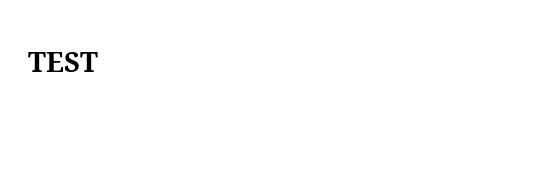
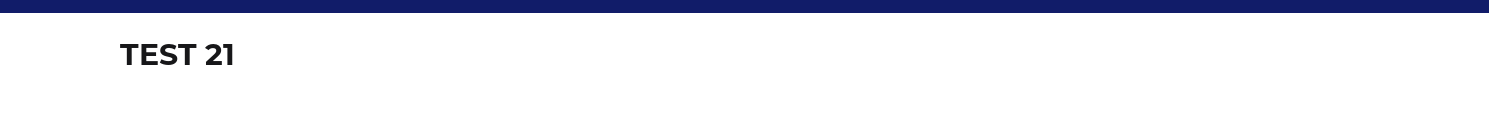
(98, 62) none -> [205,44,236,65] 21

